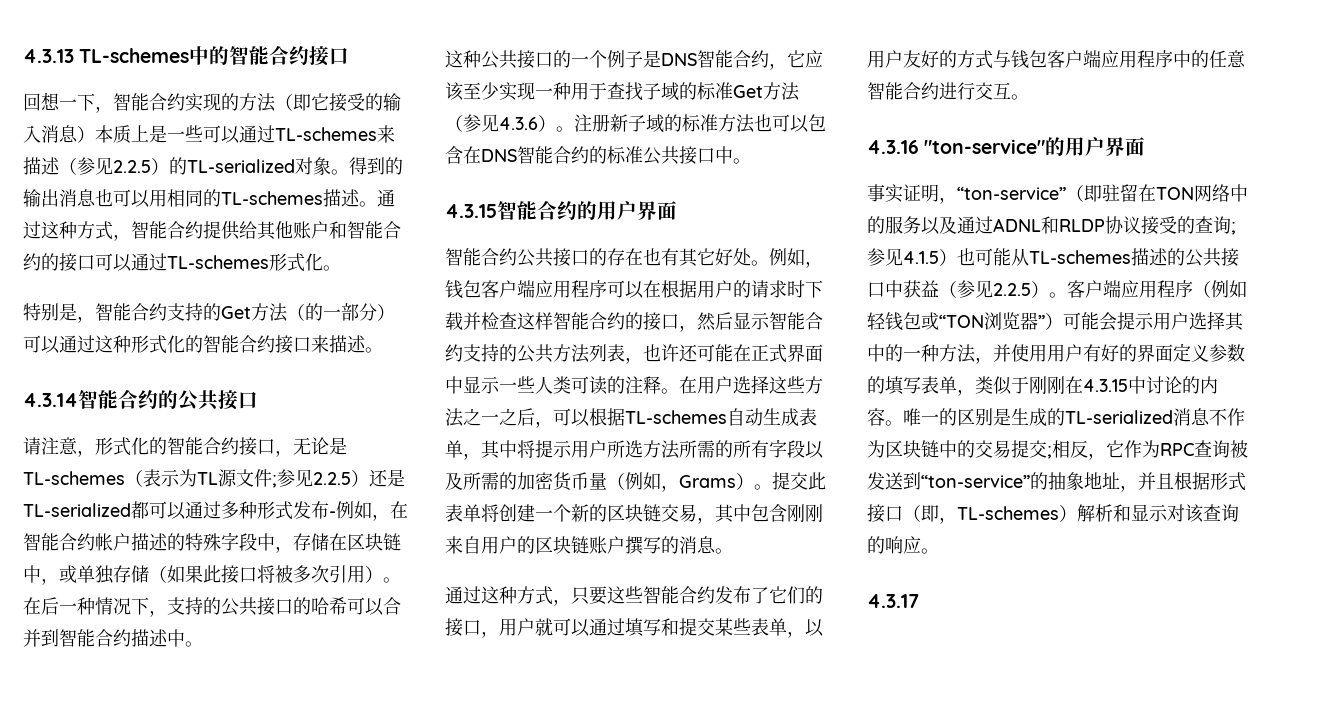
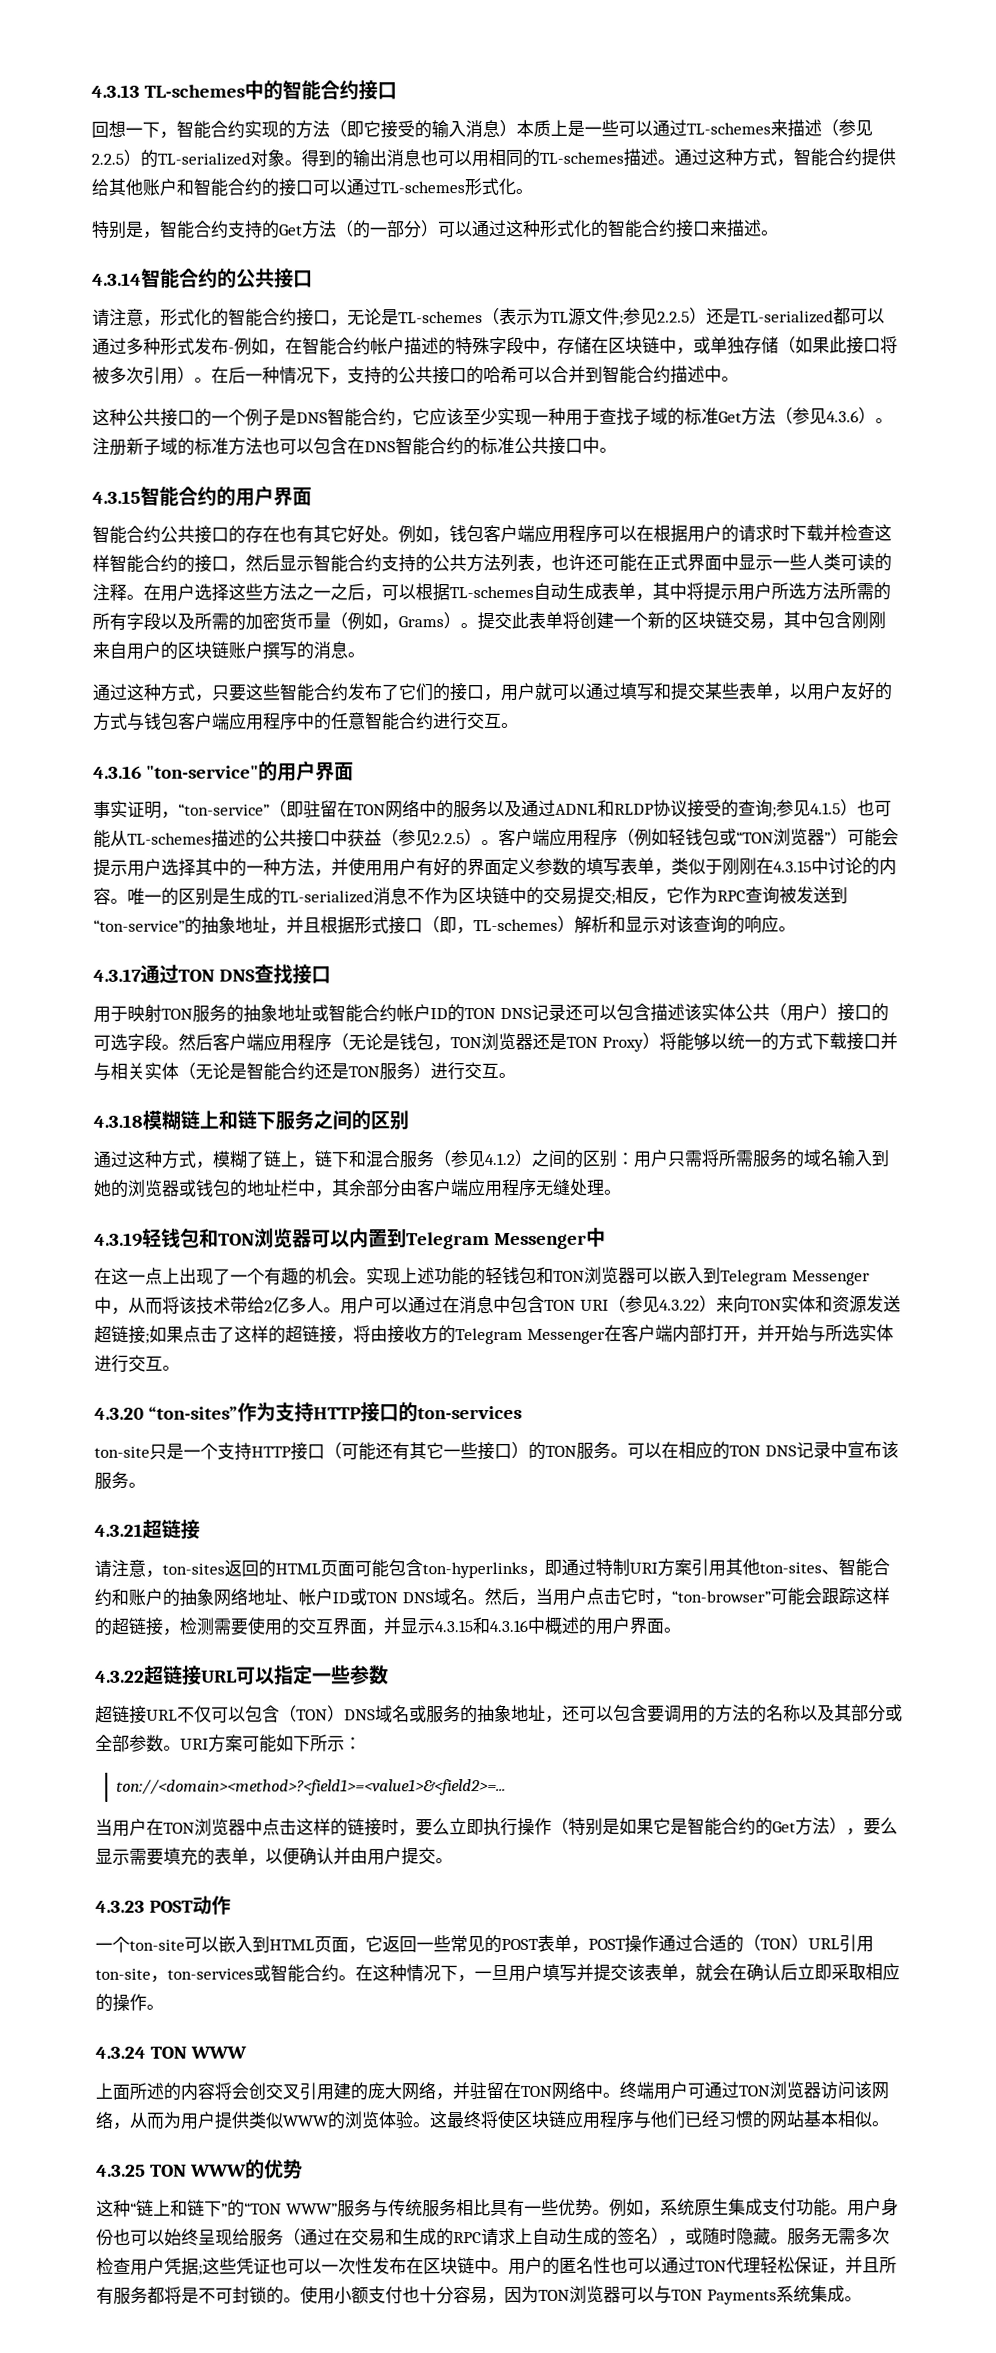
(919, 601) none -> [140,964,332,985] [93,1003,889,1023] [93,1032,898,1052] [93,1062,516,1081] [93,1110,409,1131] [93,1149,889,1169] [94,1178,622,1198] [94,1227,607,1250] [94,1266,870,1286] [94,1295,901,1315] [94,1324,894,1345] [94,1354,180,1373] [94,1402,523,1423] [94,1441,899,1461] [94,1471,146,1490] [94,1519,200,1540] [94,1558,890,1579] [94,1587,890,1607] [94,1616,681,1636] [95,1665,389,1686] [95,1704,903,1724] [95,1734,362,1753] [116,1778,507,1796] [95,1817,898,1837] [95,1847,453,1866] [95,1895,232,1915] [95,1934,874,1954] [95,1963,900,1983] [95,1993,164,2012] [95,2046,248,2059] [95,2081,889,2101] [95,2109,889,2130] [96,2159,304,2180] [96,2198,899,2218] [96,2227,890,2247] [96,2256,897,2276] [96,2285,862,2305] 通过TON DNS查找接口 // 用于映射TON服务的抽象地址或智能合约帐户ID的TON DNS记录还可以包含描述该实体公共（用户）接口的可选字段。然后客户端应用程序（无论是钱包，TON浏览器还是TON Proxy）将能够以统一的方式下载接口并与相关实体（无论是智能合约还是TON服务）进行交互。 // 4.3.18模糊链上和链下服务之间的区别 // 通过这种方式，模糊了链上，链下和混合服务（参见4.1.2）之间的区别：用户只需将所需服务的域名输入到她的浏览器或钱包的地址栏中，其余部分由客户端应用程序无缝处理。 // 4.3.19轻钱包和TON浏览器可以内置到Telegram Messenger中 // 在这一点上出现了一个有趣的机会。实现上述功能的轻钱包和TON浏览器可以嵌入到Telegram Messenger中，从而将该技术带给2亿多人。用户可以通过在消息中包含TON URI（参见4.3.22）来向TON实体和资源发送超链接;如果点击了这样的超链接，将由接收方的Telegram Messenger在客户端内部打开，并开始与所选实体进行交互。 // 4.3.20 “ton-sites”作为支持HTTP接口的ton-services // ton-site只是一个支持HTTP接口（可能还有其它一些接口）的TON服务。可以在相应的TON DNS记录中宣布该服务。 // 4.3.21超链接 // 请注意，ton-sites返回的HTML页面可能包含ton-hyperlinks，即通过特制URI方案引用其他ton-sites、智能合约和账户的抽象网络地址、帐户ID或TON DNS域名。然后，当用户点击它时，“ton-browser”可能会跟踪这样的超链接，检测需要使用的交互界面，并显示4.3.15和4.3.16中概述的用户界面。 // 4.3.22超链接URL可以指定一些参数 // 超链接URL不仅可以包含（TON）DNS域名或服务的抽象地址，还可以包含要调用的方法的名称以及其部分或全部参数。URI方案可能如下所示： // ton://<domain><method>?<field1>=<value1>&<field2>=... // 当用户在TON浏览器中点击这样的链接时，要么立即执行操作（特别是如果它是智能合约的Get方法），要么显示需要填充的表单，以便确认并由用户提交。 // 4.3.23 POST动作 // 一个ton-site可以嵌入到HTML页面，它返回一些常见的POST表单，POST操作通过合适的（TON）URL引用ton-site，ton-services或智能合约。在这种情况下，一旦用户填写并提交该表单，就会在确认后立即采取相应的操作。 // 4.3.24 TON WWW // 上面所述的内容将会创交叉引用建的庞大网络，并驻留在TON网络中。终端用户可通过TON浏览器访问该网络，从而为用户提供类似WWW的浏览体验。这最终将使区块链应用程序与他们已经习惯的网站基本相似。 // 4.3.25 TON WWW的优势 // 这种“链上和链下”的“TON WWW”服务与传统服务相比具有一些优势。例如，系统原生集成支付功能。用户身份也可以始终呈现给服务（通过在交易和生成的RPC请求上自动生成的签名），或随时隐藏。服务无需多次检查用户凭据;这些凭证也可以一次性发布在区块链中。用户的匿名性也可以通过TON代理轻松保证，并且所有服务都将是不可封锁的。使用小额支付也十分容易，因为TON浏览器可以与TON Payments系统集成。

